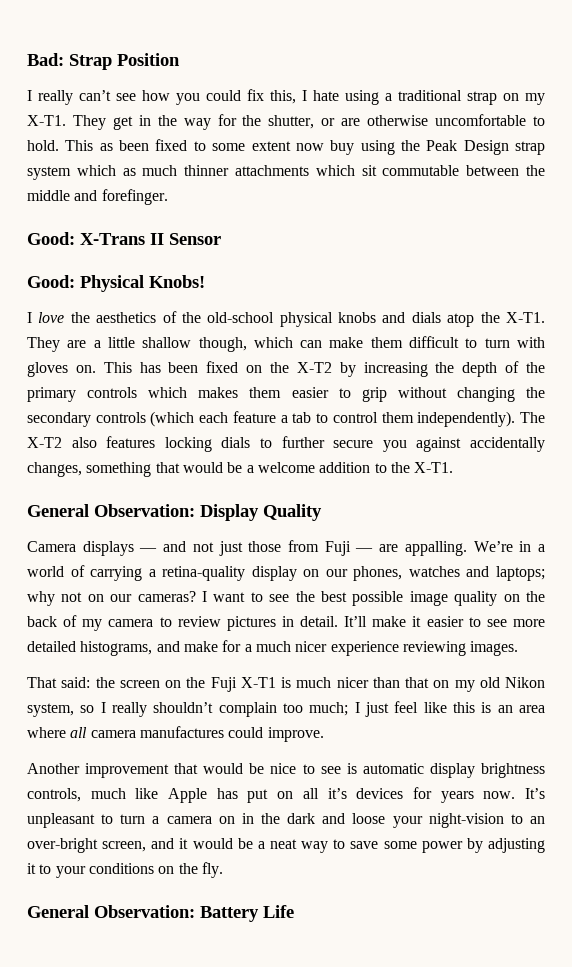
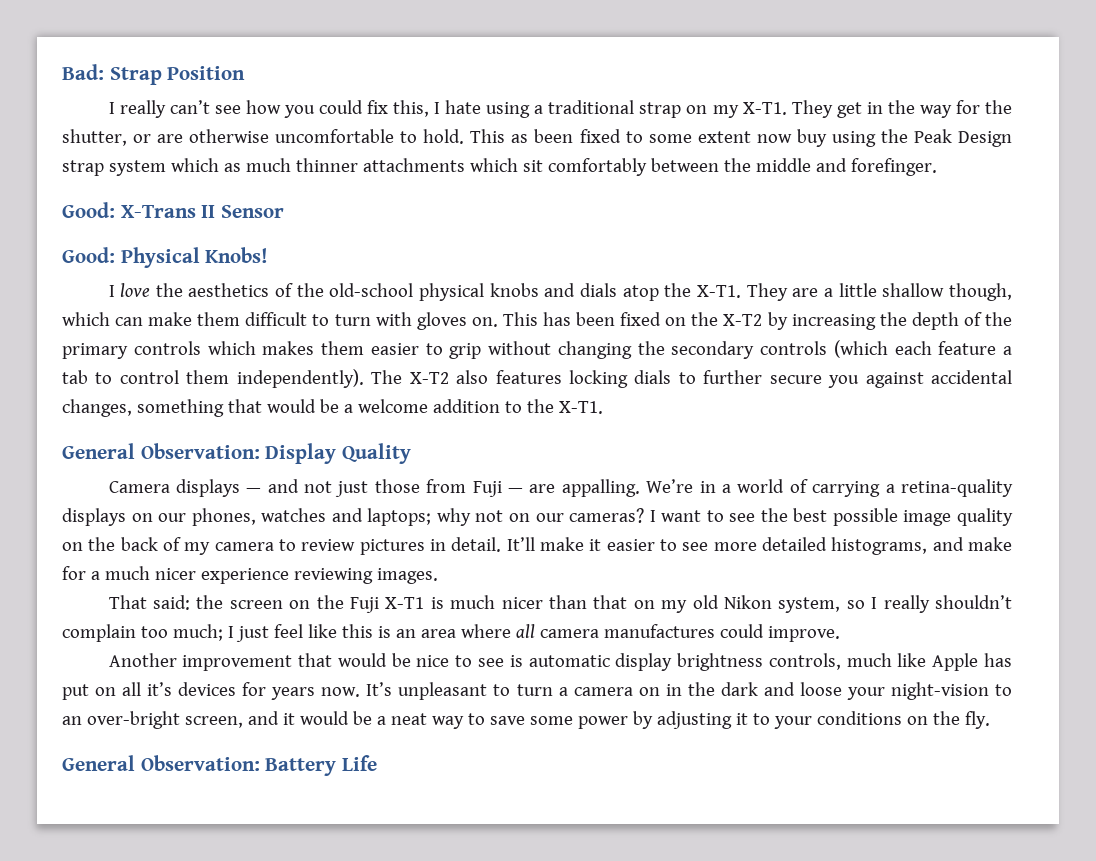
[382,165,460,176] commutable -> [547,158,647,176] comfortably
[470,437,545,452] accidentally -> [931,370,1012,384] accidental
[251,566,297,581] display -> [62,508,126,526] displays

